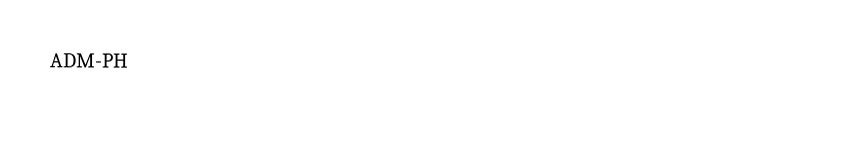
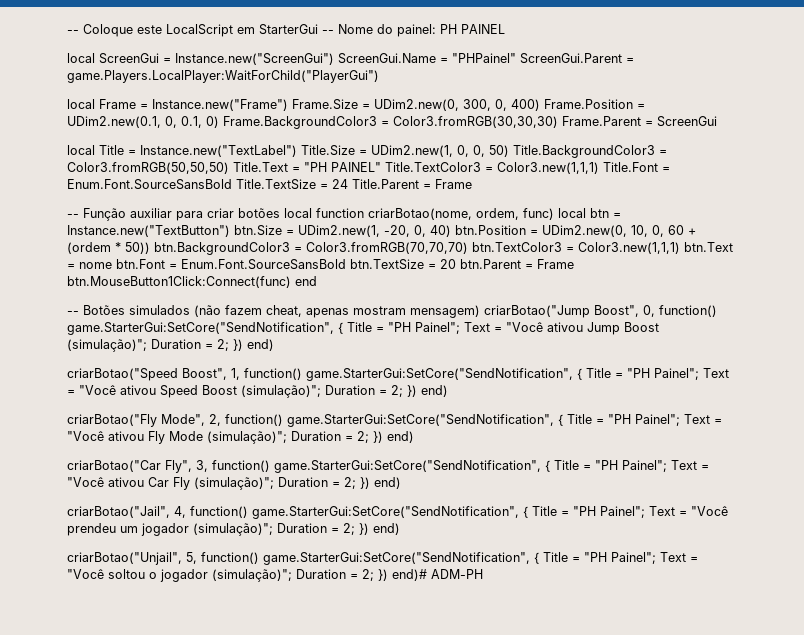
(50, 60) none -> [67,24,505,37] [67,53,634,65] [67,70,379,83] [67,99,645,111] [67,116,717,129] [67,145,667,158] [67,162,670,174] [67,179,472,190] [67,208,621,221] [67,225,696,237] [67,242,733,255] [67,259,574,270] [67,276,317,288] [67,305,717,318] [67,322,659,335] [67,339,274,352] [67,368,729,381] [67,385,448,398] [67,414,722,427] [67,431,414,444] [67,460,709,473] [67,477,401,490] [67,506,728,519] [67,523,400,536] [67,552,698,565] [67,569,427,582] -- Coloque este LocalScript em StarterGui -- Nome do painel: PH PAINEL // local ScreenGui = Instance.new("ScreenGui") ScreenGui.Name = "PHPainel" ScreenGui.Parent = game.Players.LocalPlayer:WaitForChild("PlayerGui") // local Frame = Instance.new("Frame") Frame.Size = UDim2.new(0, 300, 0, 400) Frame.Position = UDim2.new(0.1, 0, 0.1, 0) Frame.BackgroundColor3 = Color3.fromRGB(30,30,30) Frame.Parent = ScreenGui // local Title = Instance.new("TextLabel") Title.Size = UDim2.new(1, 0, 0, 50) Title.BackgroundColor3 = Color3.fromRGB(50,50,50) Title.Text = "PH PAINEL" Title.TextColor3 = Color3.new(1,1,1) Title.Font = Enum.Font.SourceSansBold Title.TextSize = 24 Title.Parent = Frame // -- Função auxiliar para criar botões local function criarBotao(nome, ordem, func) local btn = Instance.new("TextButton") btn.Size = UDim2.new(1, -20, 0, 40) btn.Position = UDim2.new(0, 10, 0, 60 + (ordem * 50)) btn.BackgroundColor3 = Color3.fromRGB(70,70,70) btn.TextColor3 = Color3.new(1,1,1) btn.Text = nome btn.Font = Enum.Font.SourceSansBold btn.TextSize = 20 btn.Parent = Frame btn.MouseButton1Click:Connect(func) end // -- Botões simulados (não fazem cheat, apenas mostram mensagem) criarBotao("Jump Boost", 0, function() game.StarterGui:SetCore("SendNotification", { Title = "PH Painel"; Text = "Você ativou Jump Boost (simulação)"; Duration = 2; }) end) // criarBotao("Speed Boost", 1, function() game.StarterGui:SetCore("SendNotification", { Title = "PH Painel"; Text = "Você ativou Speed Boost (simulação)"; Duration = 2; }) end) // criarBotao("Fly Mode", 2, function() game.StarterGui:SetCore("SendNotification", { Title = "PH Painel"; Text = "Você ativou Fly Mode (simulação)"; Duration = 2; }) end) // criarBotao("Car Fly", 3, function() game.StarterGui:SetCore("SendNotification", { Title = "PH Painel"; Text = "Você ativou Car Fly (simulação)"; Duration = 2; }) end) // criarBotao("Jail", 4, function() game.StarterGui:SetCore("SendNotification", { Title = "PH Painel"; Text = "Você prendeu um jogador (simulação)"; Duration = 2; }) end) // criarBotao("Unjail", 5, function() game.StarterGui:SetCore("SendNotification", { Title = "PH Painel"; Text = "Você soltou o jogador (simulação)"; Duration = 2; }) end)#

